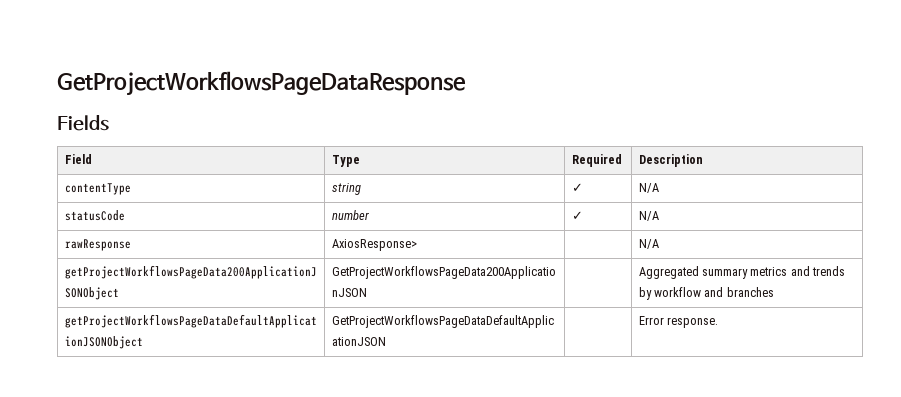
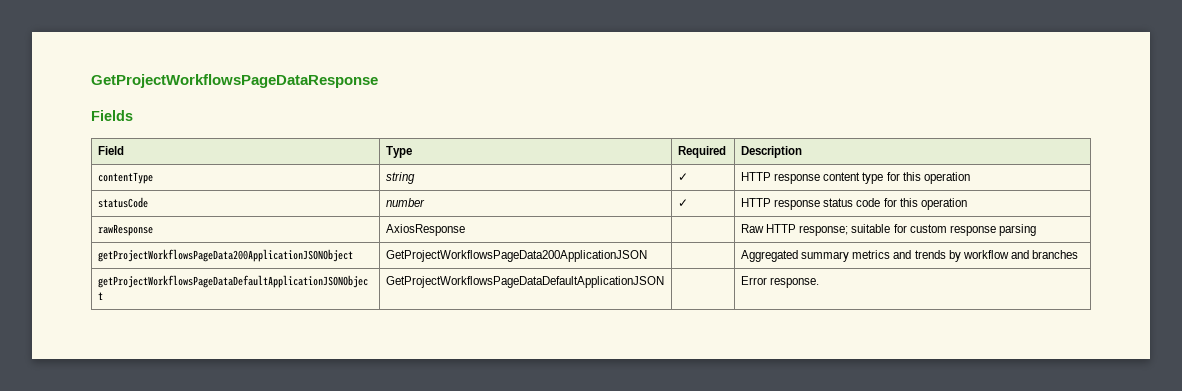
[638,183,659,193] [64,210,125,221] [331,210,369,220] [571,211,583,220] [638,211,659,221] [64,239,131,251] [331,239,417,251] [638,239,659,249] N/A // statusCode | number | ✓ | N/A // rawResponse | AxiosResponse> | | N/A -> [741,172,970,184] [98,197,149,208] [386,198,426,207] [678,199,689,207] [741,198,967,210] [98,224,154,236] [386,224,466,236] [741,224,1036,236] HTTP response content type for this operation // statusCode | number | ✓ | HTTP response status code for this operation // rawResponse | AxiosResponse | | Raw HTTP response; suitable for custom response parsing

